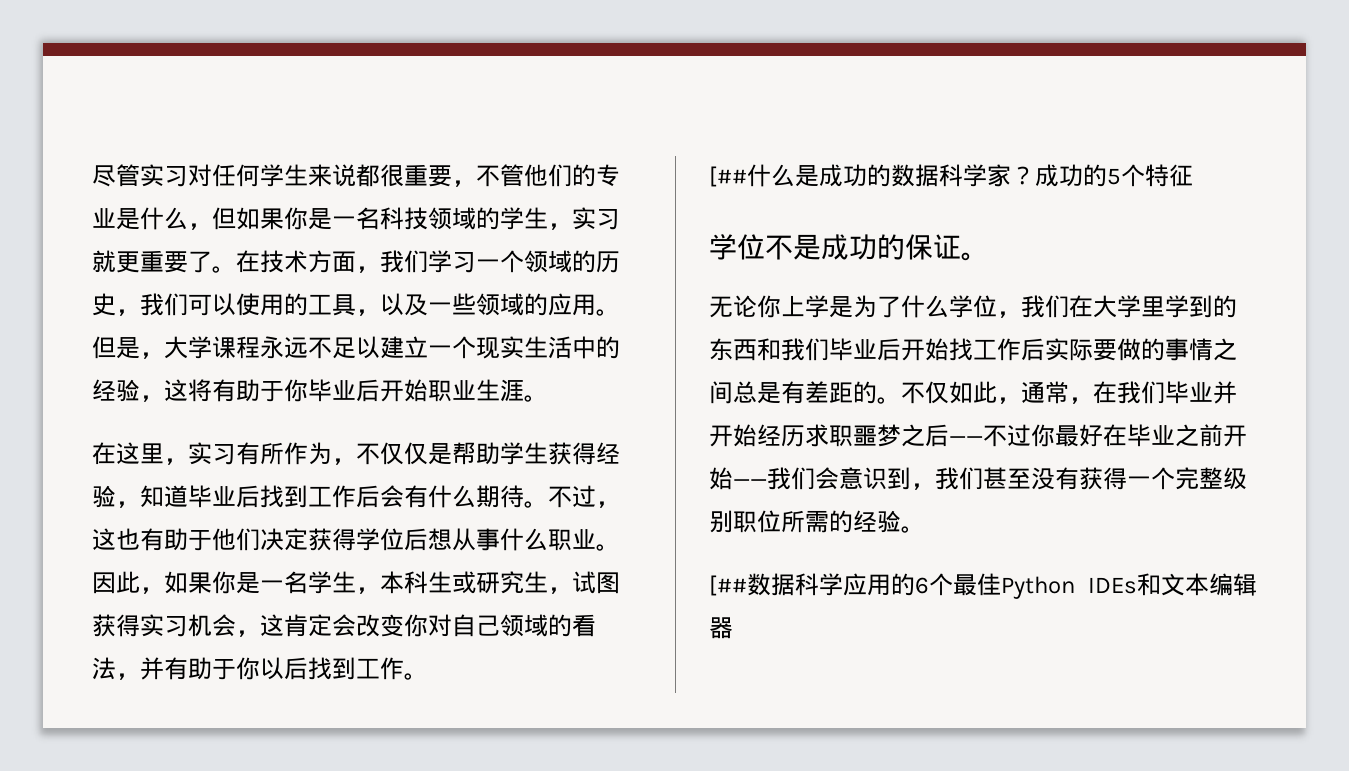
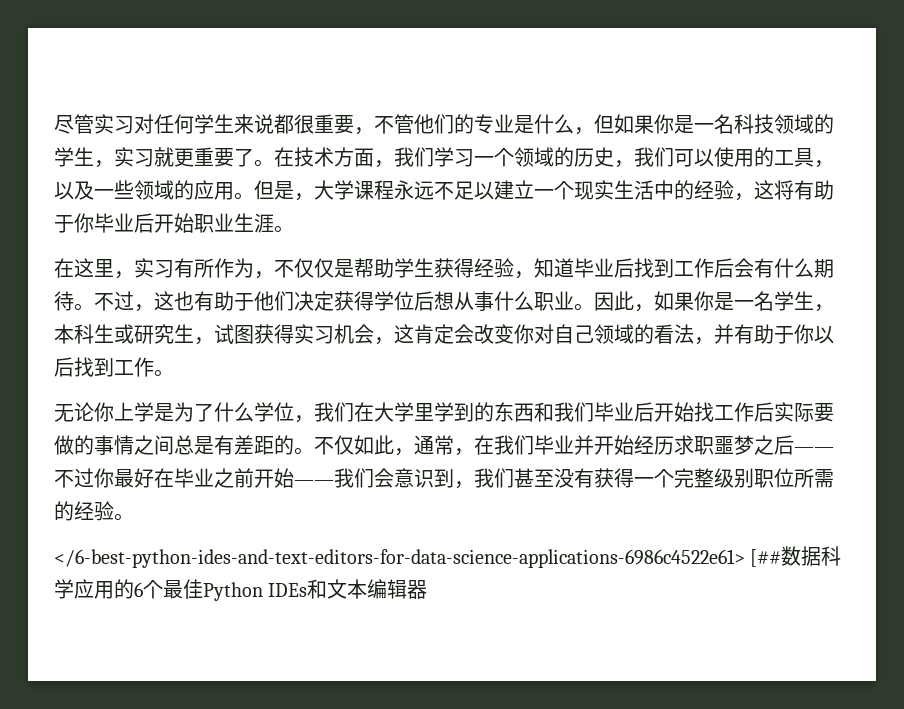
[709,164,1193,187] [709,234,989,261] // [##什么是成功的数据科学家？成功的5个特征 // 学位不是成功的保证。 -> (174, 373) none
(925, 529) none -> [54,549,745,568] </6-best-python-ides-and-text-editors-for-data-science-applications-6986c4522e61>

